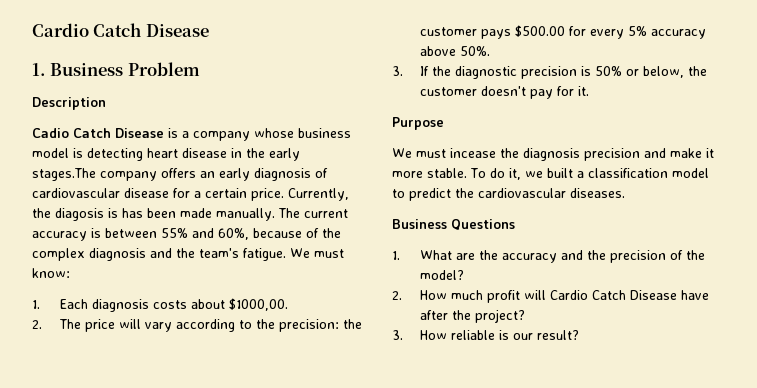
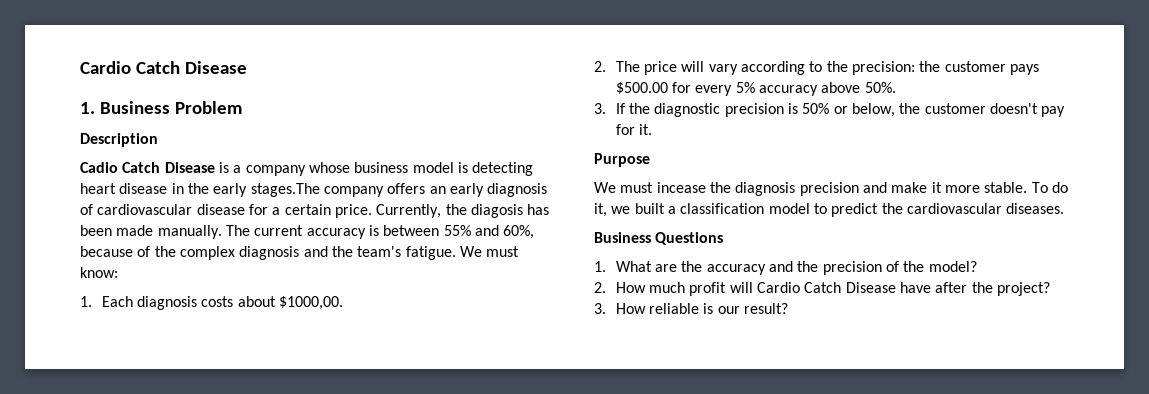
[108,208,118,218] is -> (523, 211) none

